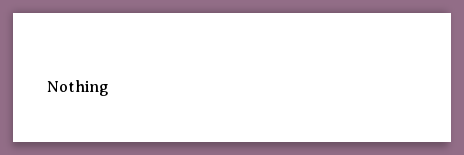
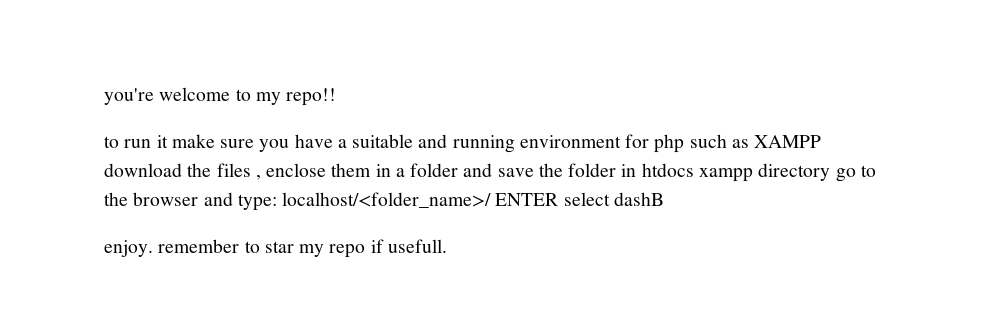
[47,80,109,96] Nothing -> [104,87,337,106] [104,134,822,153] [104,163,876,182] [104,192,664,211] [104,239,447,258] you're welcome to my repo!! // to run it make sure you have a suitable and running environment for php such as XAMPP download the files , enclose them in a folder and save the folder in htdocs xampp directory go to the browser and type: localhost/<folder_name>/ ENTER select dashB // enjoy. remember to star my repo if usefull.

